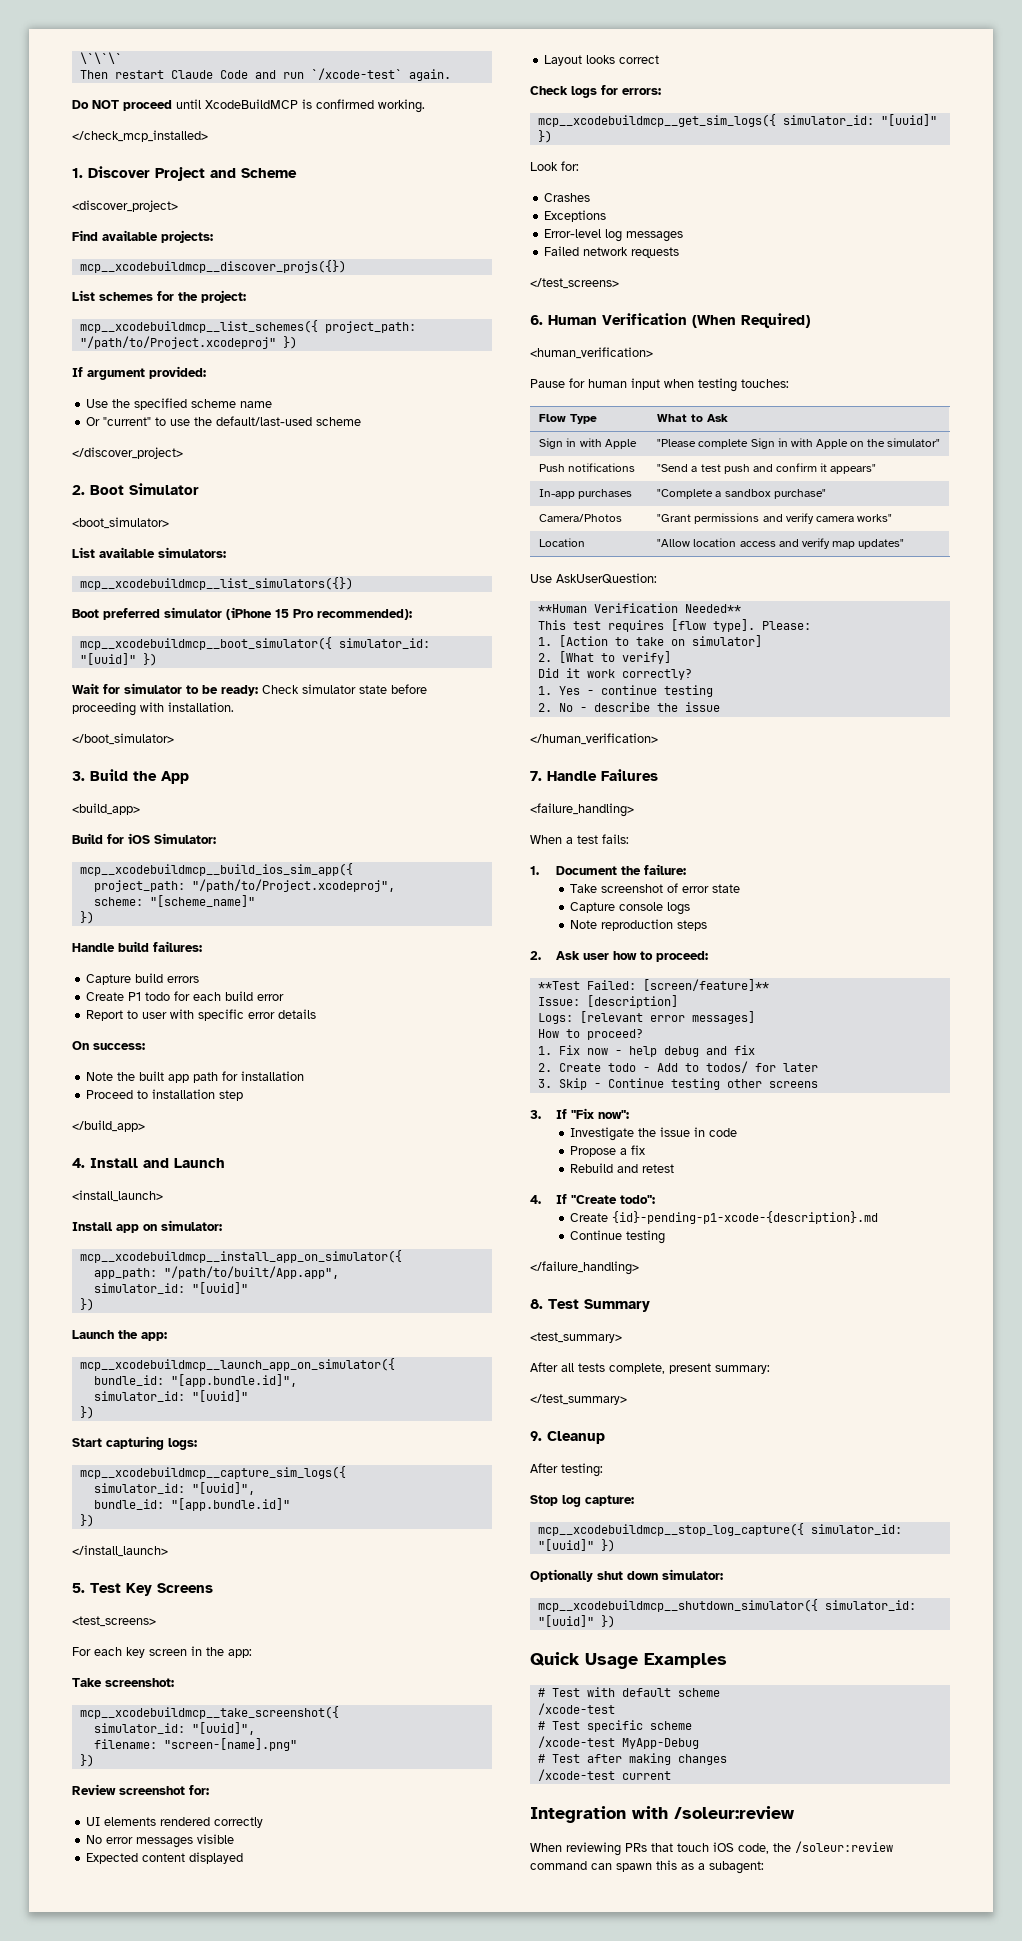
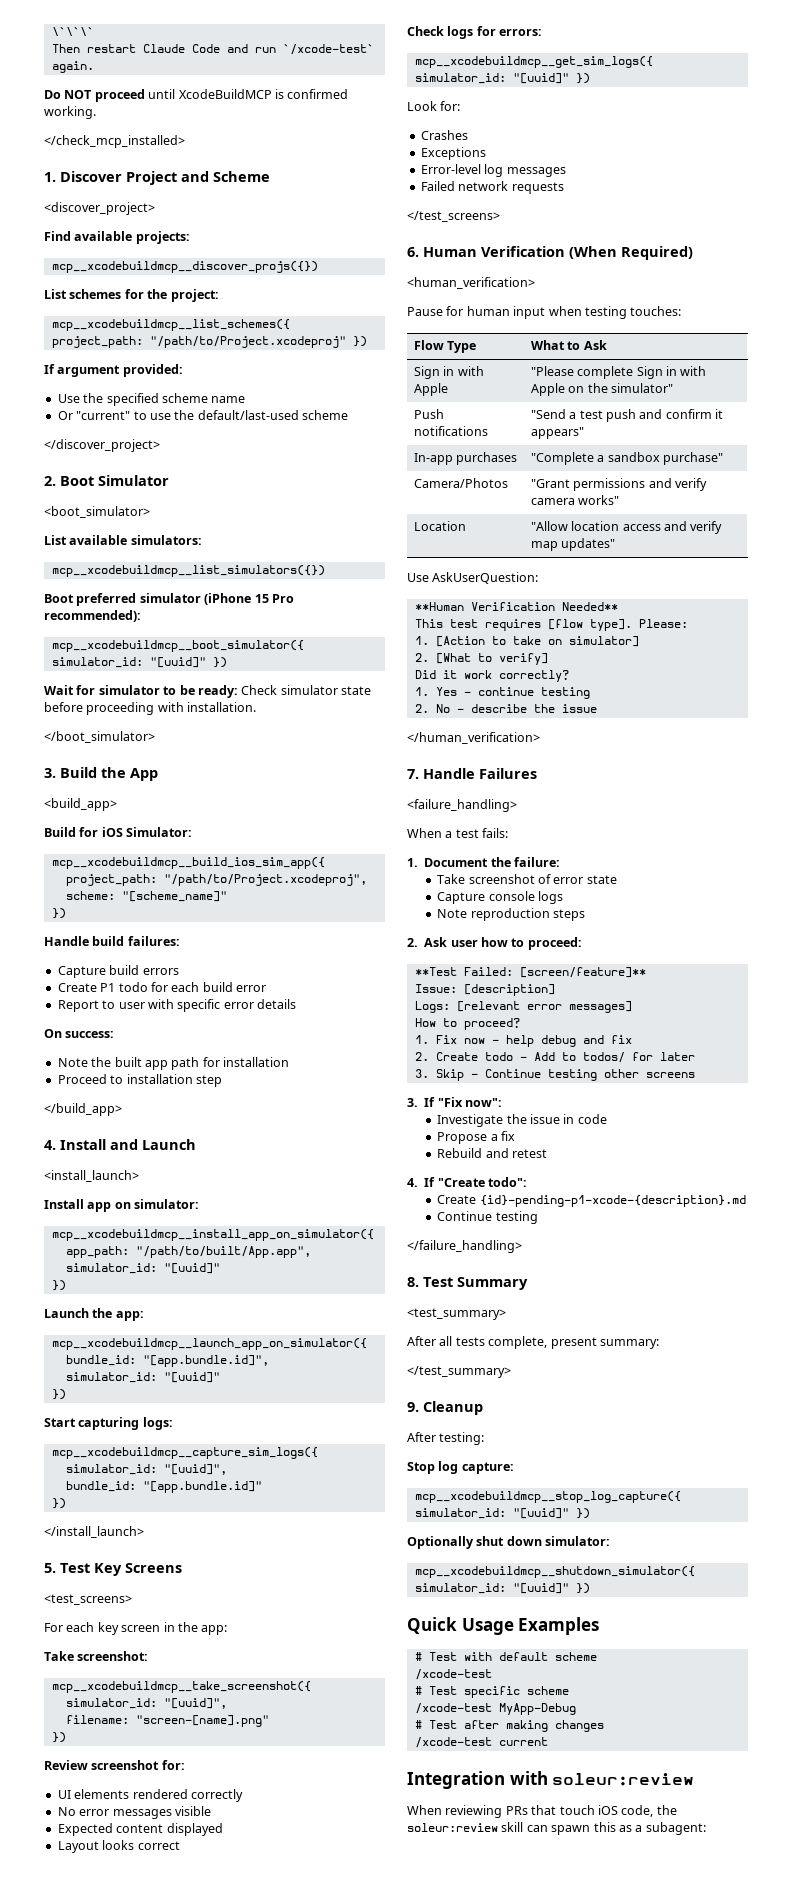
[674,1806,795,1819] /soleur:review -> [552,1773,695,1786] soleur:review
[795,1841,893,1853] [530,1861,587,1870] /soleur:review command -> [407,1822,524,1832] soleur:review skill

